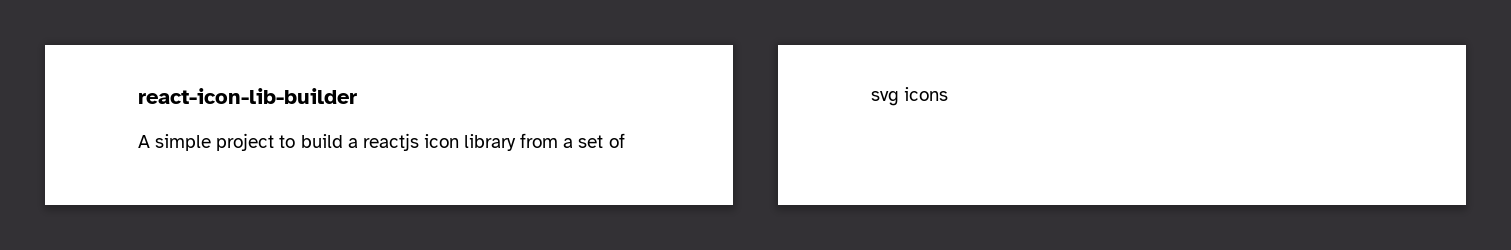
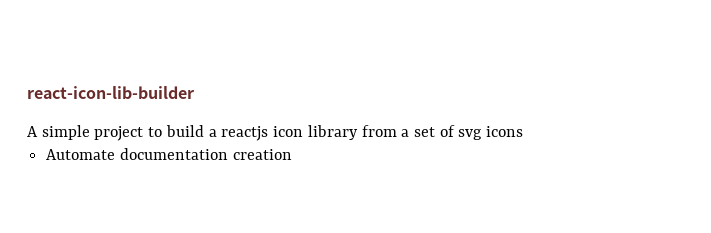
(949, 94) none -> [46,148,292,160] // Automate documentation creation

